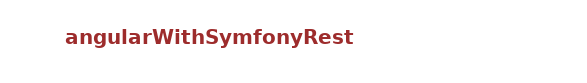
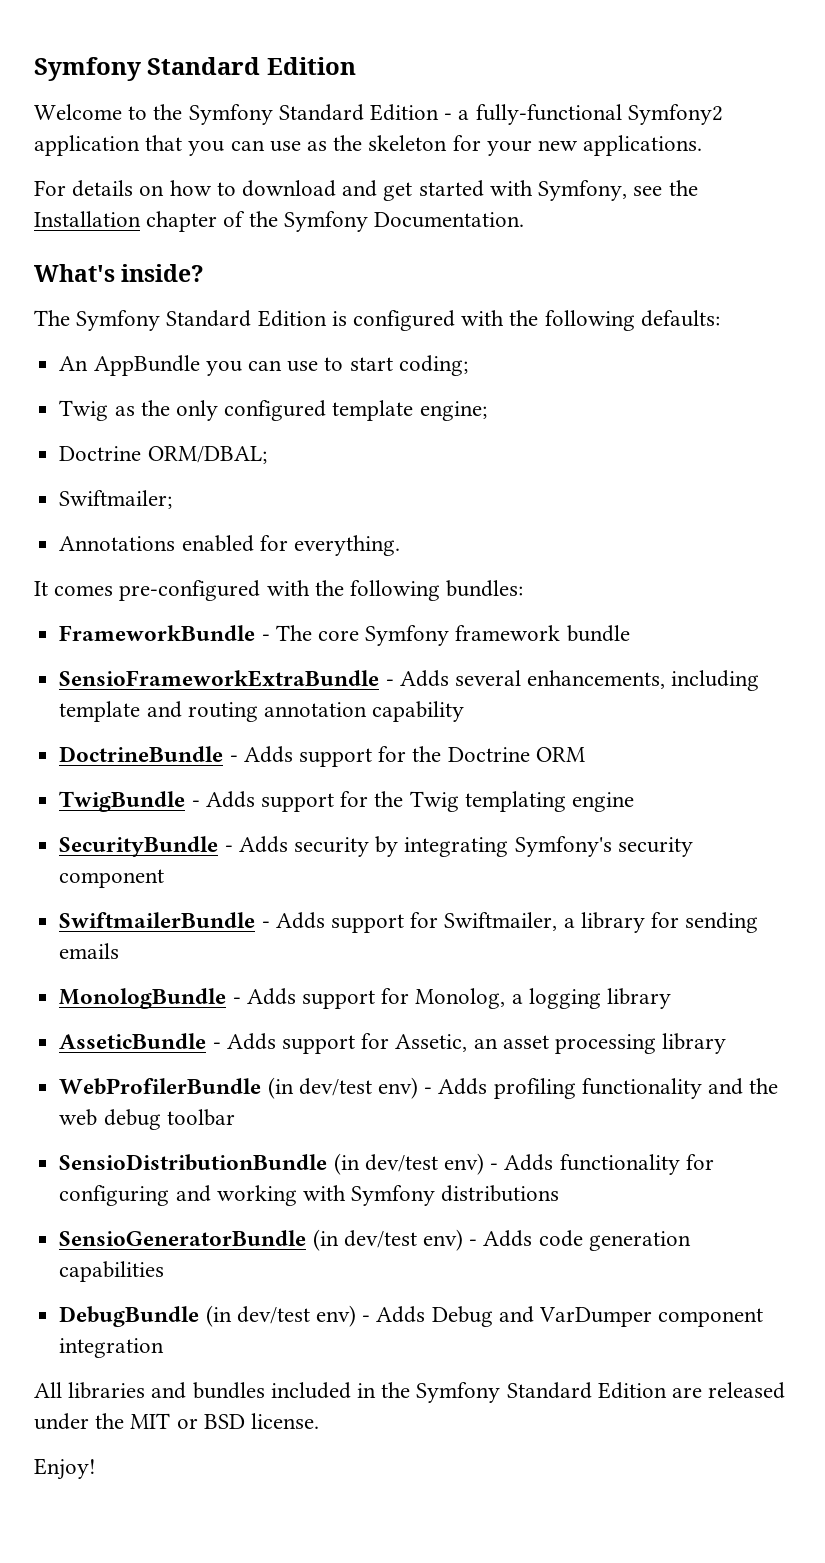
[65,29,354,48] angularWithSymfonyRest -> [34,57,356,81] [34,104,723,125] [34,135,703,156] [34,180,698,201] [34,211,525,232] [34,264,205,282] [34,310,720,331] [59,355,468,376] [59,400,487,421] [59,446,267,464] [59,490,173,509] [59,535,400,556] [34,580,524,601] [59,625,630,646] [59,670,760,691] [59,701,465,722] [59,746,585,767] [59,791,634,812] [59,836,693,857] [59,869,165,888] [59,912,759,933] [59,943,120,959] [59,988,671,1009] [59,1033,727,1054] [59,1077,779,1099] [59,1109,235,1130] [59,1153,714,1175] [59,1185,560,1206] [59,1229,691,1251] [59,1261,165,1282] [59,1305,764,1327] [59,1338,165,1358] [34,1382,786,1403] [34,1413,320,1430] [34,1458,96,1480] Symfony Standard Edition // Welcome to the Symfony Standard Edition - a fully-functional Symfony2 application that you can use as the skeleton for your new applications. // For details on how to download and get started with Symfony, see the Installation chapter of the Symfony Documentation. // What's inside? // The Symfony Standard Edition is configured with the following defaults: // An AppBundle you can use to start coding; // Twig as the only configured template engine; // Doctrine ORM/DBAL; // Swiftmailer; // Annotations enabled for everything. // It comes pre-configured with the following bundles: // FrameworkBundle - The core Symfony framework bundle // SensioFrameworkExtraBundle - Adds several enhancements, including template and routing annotation capability // DoctrineBundle - Adds support for the Doctrine ORM // TwigBundle - Adds support for the Twig templating engine // SecurityBundle - Adds security by integrating Symfony's security component // SwiftmailerBundle - Adds support for Swiftmailer, a library for sending emails // MonologBundle - Adds support for Monolog, a logging library // AsseticBundle - Adds support for Assetic, an asset processing library // WebProfilerBundle (in dev/test env) - Adds profiling functionality and the web debug toolbar // SensioDistributionBundle (in dev/test env) - Adds functionality for configuring and working with Symfony distributions // SensioGeneratorBundle (in dev/test env) - Adds code generation capabilities // DebugBundle (in dev/test env) - Adds Debug and VarDumper component integration // All libraries and bundles included in the Symfony Standard Edition are released under the MIT or BSD license. // Enjoy!

